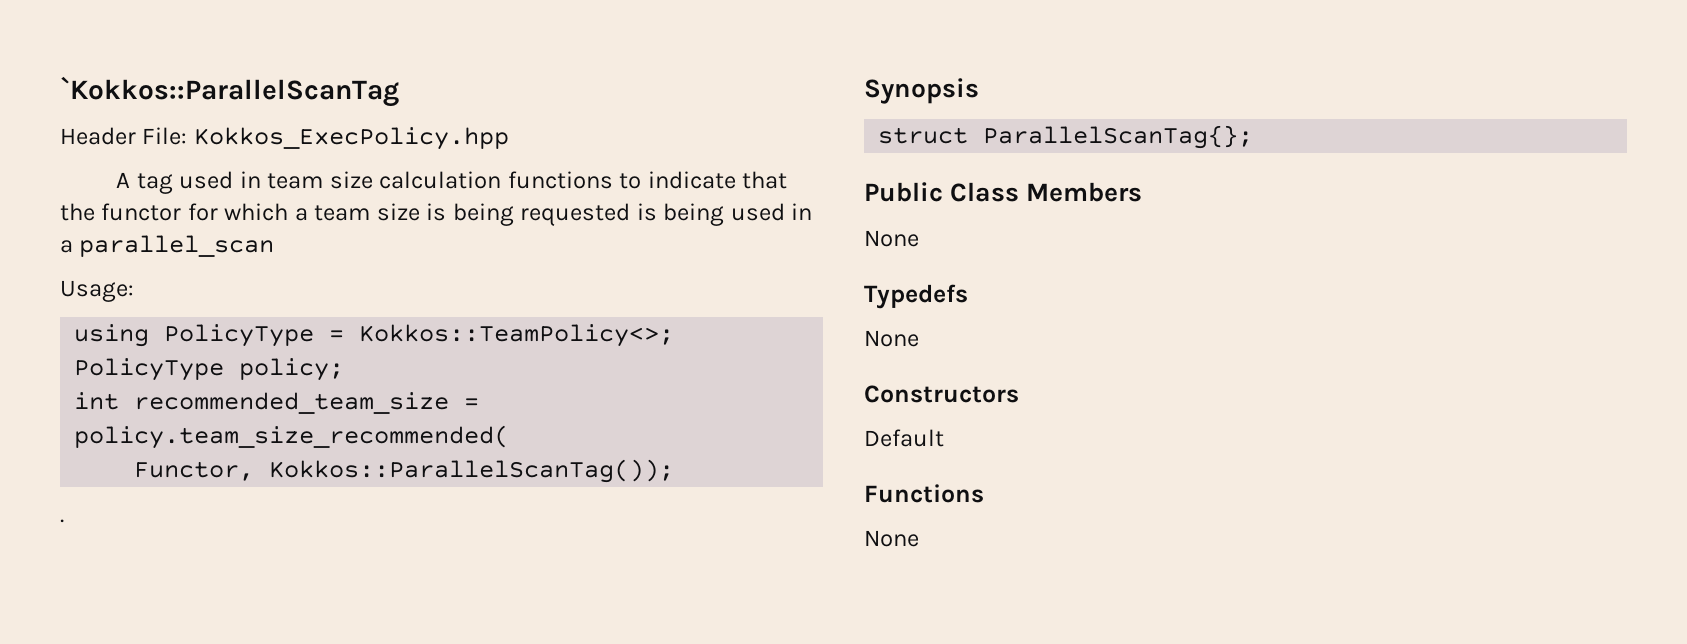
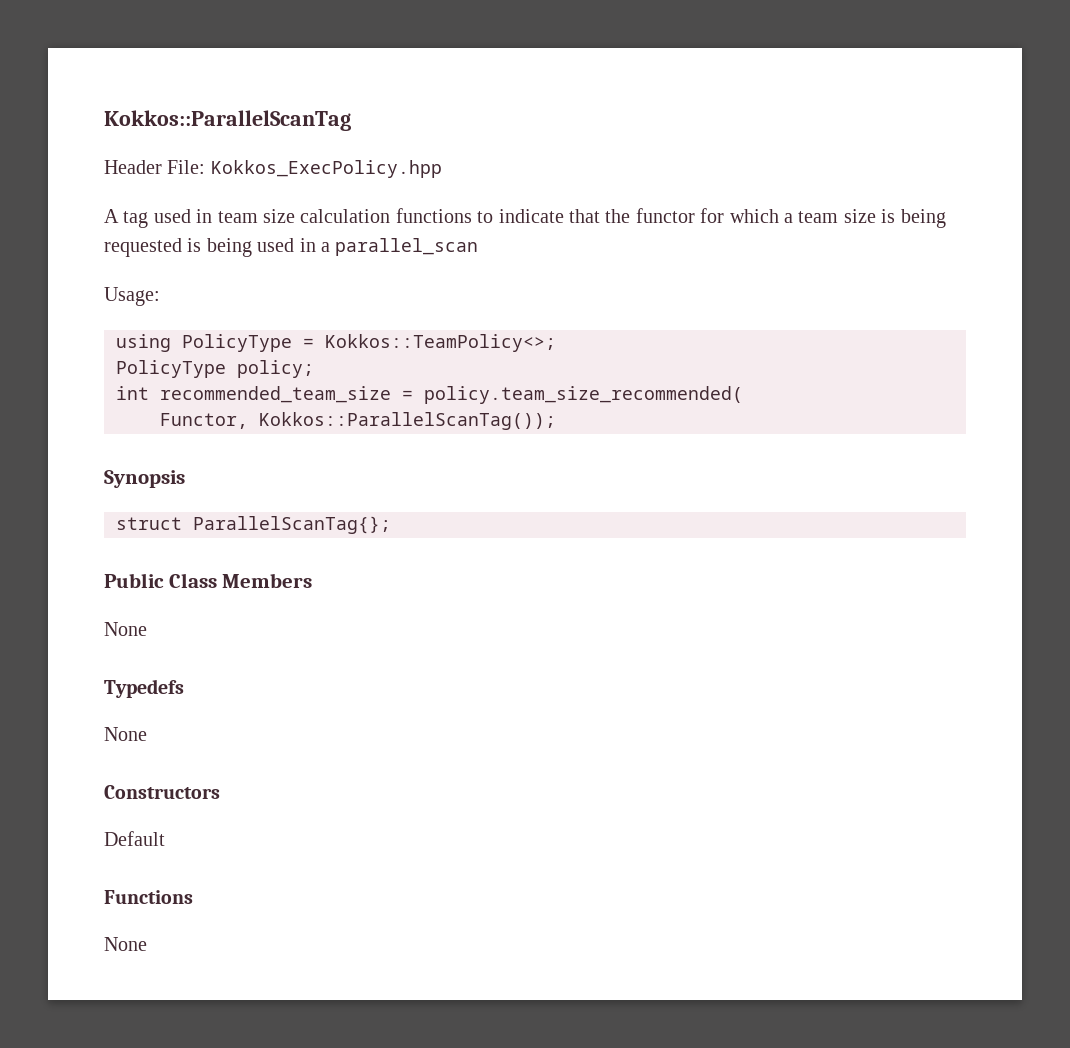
[60,76,399,107] `Kokkos::ParallelScanTag -> [104,110,351,131] Kokkos::ParallelScanTag
[60,519,64,523] // . -> (556, 421) none

